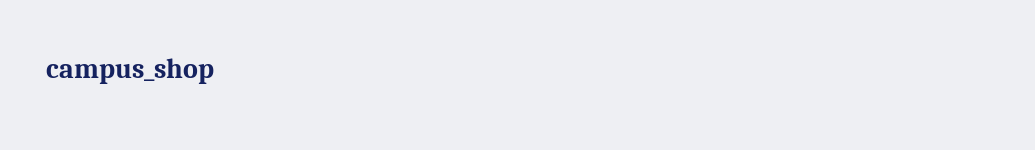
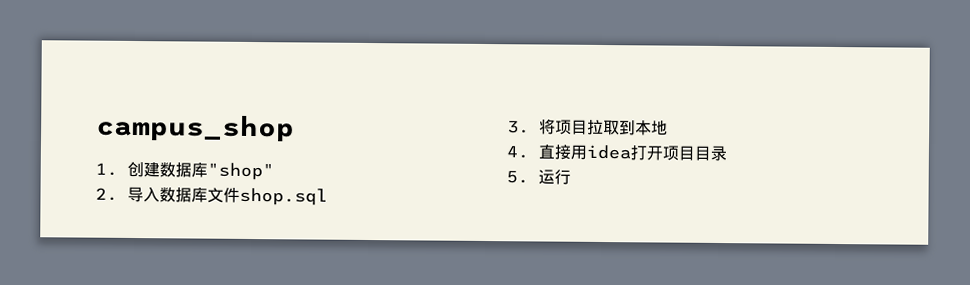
(214, 71) none -> [95,161,274,181] [95,186,328,206] [507,118,668,136] [506,144,727,162] [506,169,571,185] // 1.创建数据库"shop" // 2.导入数据库文件shop.sql // 3.将项目拉取到本地 // 4.直接用idea打开项目目录 // 5.运行

